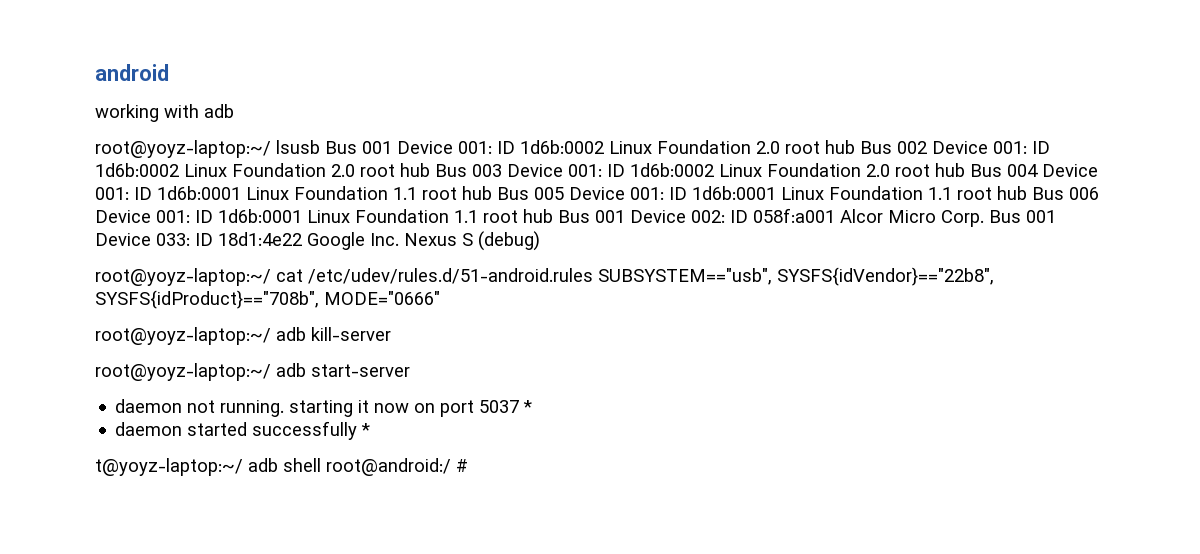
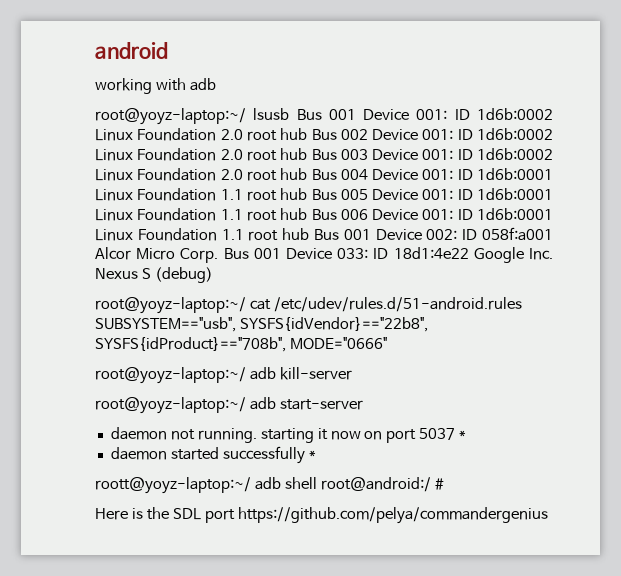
[95,458,243,476] t@yoyz-laptop:~/ -> [95,477,251,494] roott@yoyz-laptop:~/
(468, 465) none -> [95,507,548,524] // Here is the SDL port https://github.com/pelya/commandergenius

